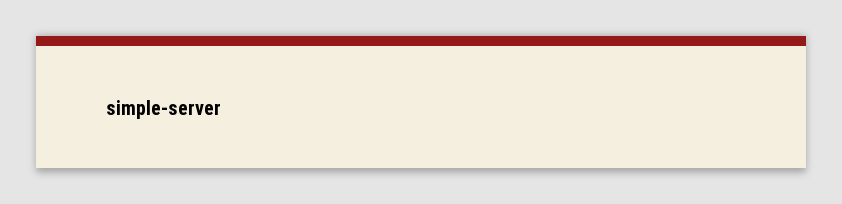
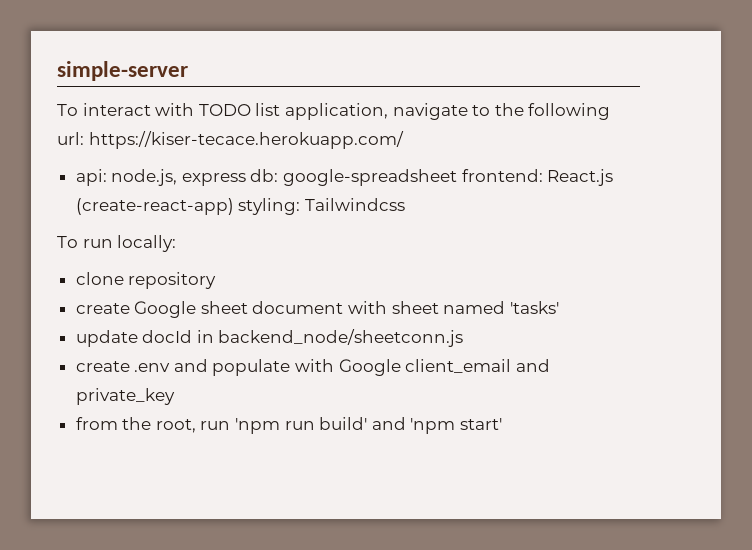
(221, 109) none -> [57,103,611,120] [57,131,404,149] [75,169,614,186] [75,198,405,215] [57,235,177,252] [75,272,217,289] [75,301,559,318] [75,329,464,347] [75,359,550,376] [75,388,175,405] [75,417,503,434] // To interact with TODO list application, navigate to the following url: https://kiser-tecace.herokuapp.com/ // api: node.js, express db: google-spreadsheet frontend: React.js (create-react-app) styling: Tailwindcss // To run locally: // clone repository // create Google sheet document with sheet named 'tasks' // update docId in backend_node/sheetconn.js // create .env and populate with Google client_email and private_key // from the root, run 'npm run build' and 'npm start'

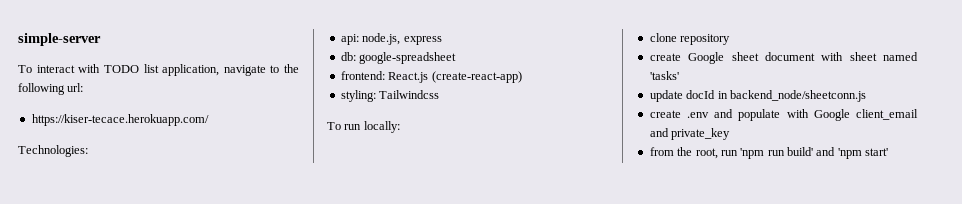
(84, 138) none -> (84, 87) //
(404, 140) none -> [18,145,88,157] // Technologies:
(246, 179) none -> (442, 40) //
(458, 177) none -> (457, 58) //
(234, 206) none -> (522, 77) //

